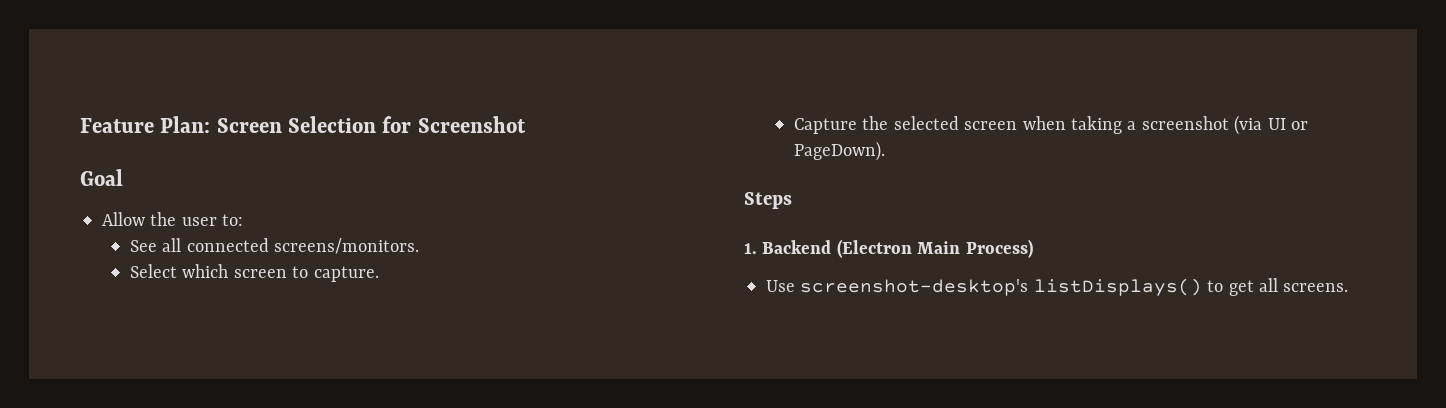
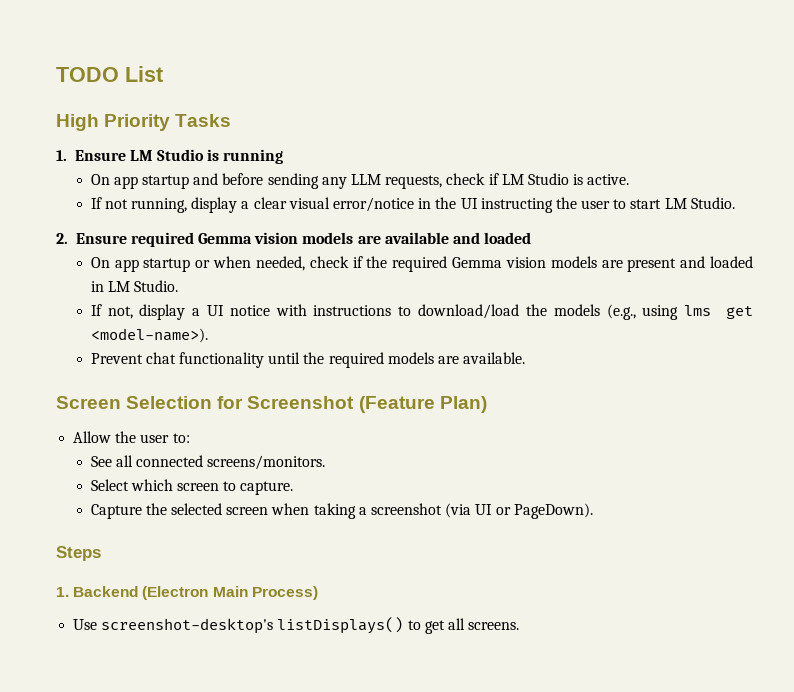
[80,116,211,133] Feature Plan: -> [56,66,163,82] [56,114,232,131] [56,149,284,164] [90,173,630,189] [90,197,735,213] [56,232,532,247] [90,256,753,272] [90,280,179,292] [90,304,754,320] [90,328,208,343] [90,352,526,368] TODO List // High Priority Tasks // 1. Ensure LM Studio is running // On app startup and before sending any LLM requests, check if LM Studio is active. // If not running, display a clear visual error/notice in the UI instructing the user to start LM Studio. // 2. Ensure required Gemma vision models are available and loaded // On app startup or when needed, check if the required Gemma vision models are present and loaded in LM Studio. // If not, display a UI notice with instructions to download/load the models (e.g., using lms get <model-name>). // Prevent chat functionality until the required models are available. //
[80,169,123,186] // Goal -> [358,396,487,413] (Feature Plan)

